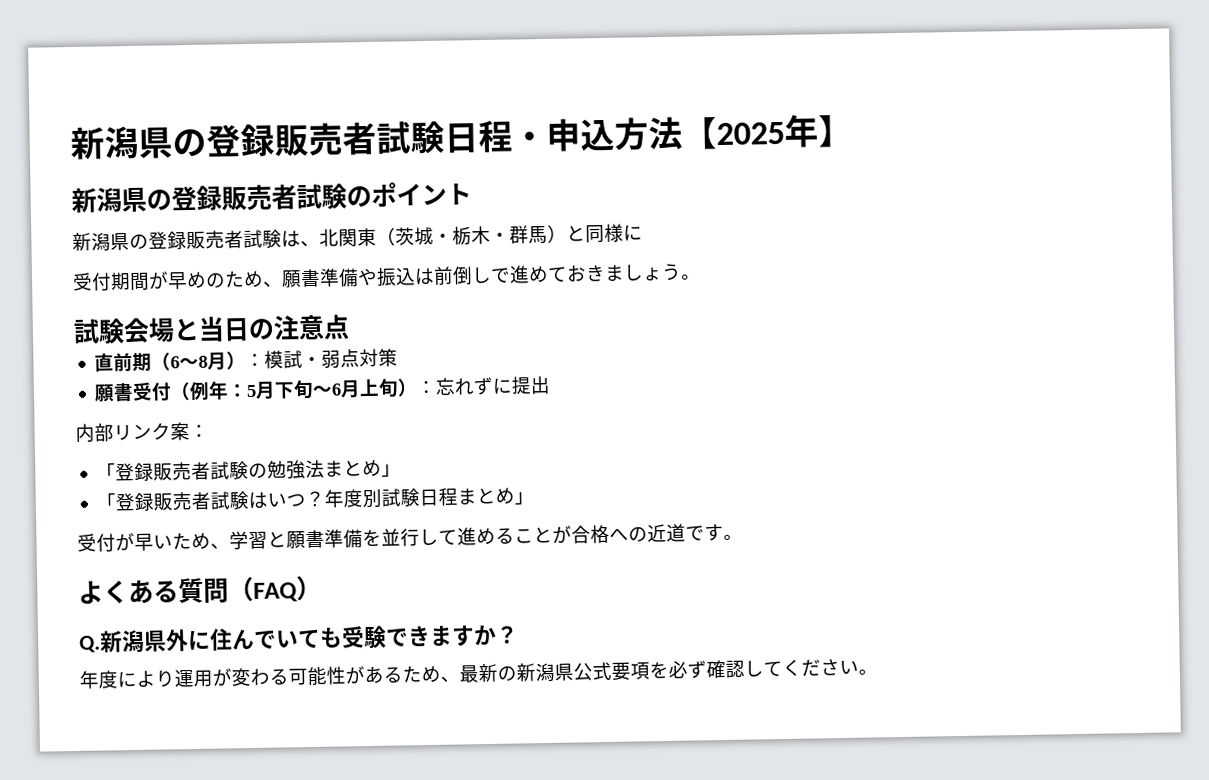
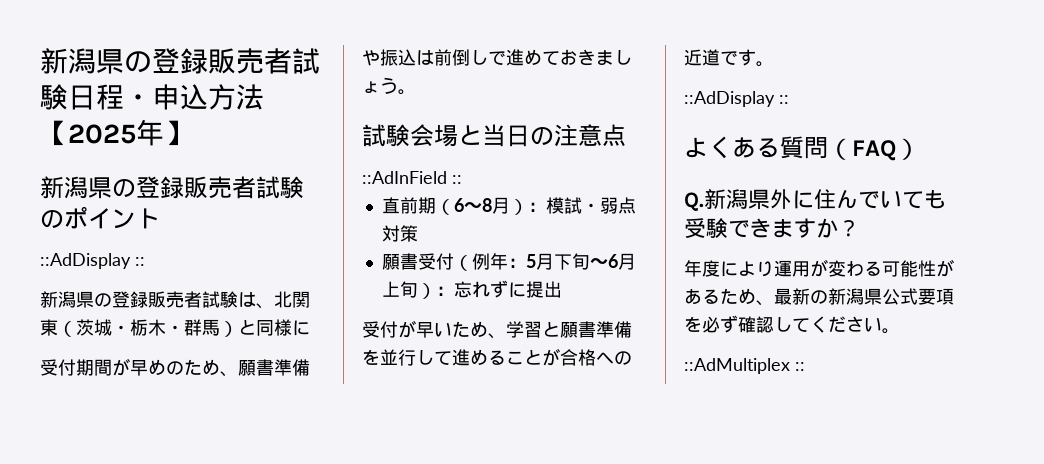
(472, 194) none -> [40,253,145,269] // ::AdDisplay ::
(350, 327) none -> [362,171,462,184] // ::AdInField ::
[75,422,209,443] [96,459,402,482] [96,487,535,512] // 内部リンク案： // 「登録販売者試験の勉強法まとめ」 // 「登録販売者試験はいつ？年度別試験日程まとめ」 -> (562, 289) none
(743, 537) none -> [684,91,789,107] // ::AdDisplay ::
(878, 672) none -> [684,358,805,374] // ::AdMultiplex ::

